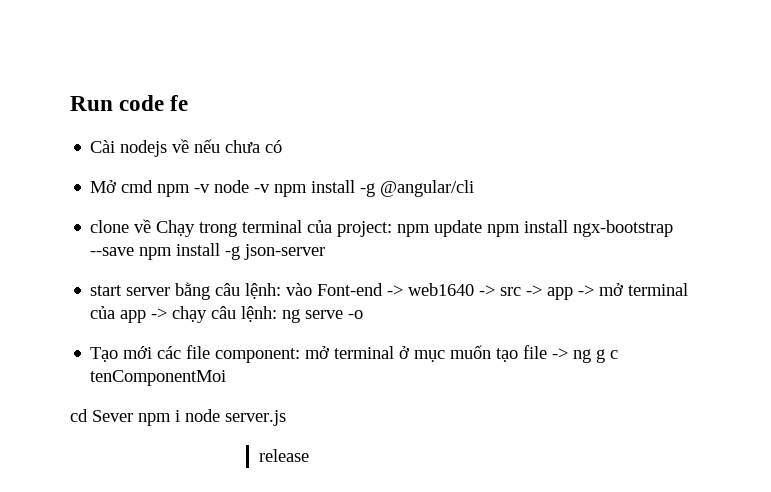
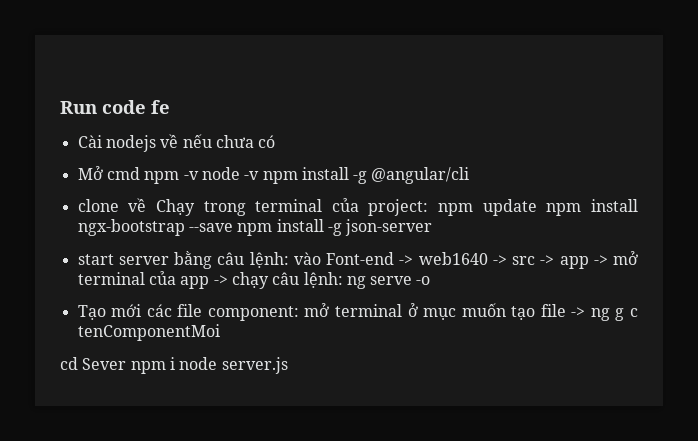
[259,449,310,462] // release -> (288, 365) none

